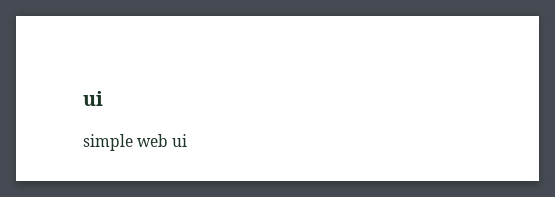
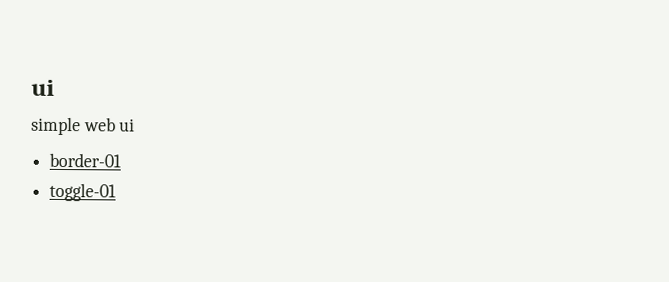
(188, 140) none -> [49,152,122,168] [49,182,117,202] // border-01 // toggle-01

